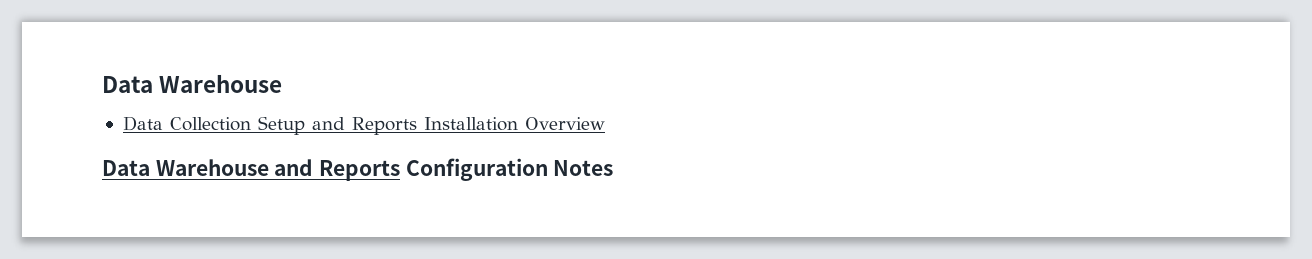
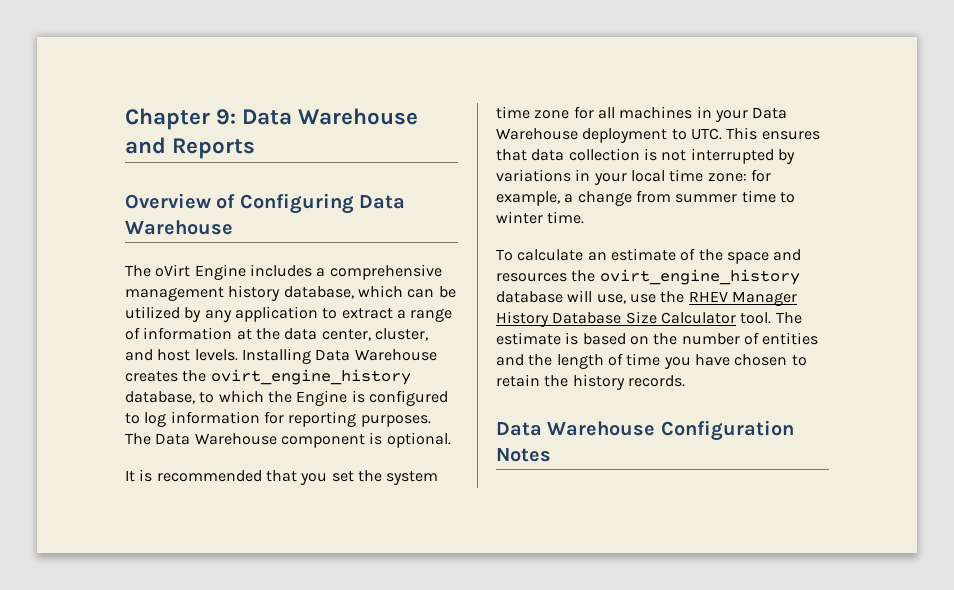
[102,74,283,93] [122,116,605,135] [102,159,401,181] Data Warehouse // Data Collection Setup and Reports Installation Overview // Data Warehouse and Reports -> [125,108,419,130] [125,137,256,159] [125,193,406,214] [125,220,233,235] [125,264,442,280] [125,285,456,301] [125,306,453,322] [125,327,428,341] [125,348,437,364] [125,369,411,385] [125,390,448,406] [125,411,431,427] [125,432,451,448] [125,469,439,485] [496,106,788,122] [496,127,820,143] [496,148,795,164] [496,169,771,185] [496,190,795,206] [496,211,585,224] [496,248,802,264] [496,269,800,285] [496,290,797,306] [496,311,802,327] [496,332,819,345] [496,353,807,369] [496,374,685,390] [496,421,656,436] Chapter 9: Data Warehouse and Reports // Overview of Configuring Data Warehouse // The oVirt Engine includes a comprehensive management history database, which can be utilized by any application to extract a range of information at the data center, cluster, and host levels. Installing Data Warehouse creates the ovirt_engine_history database, to which the Engine is configured to log information for reporting purposes. The Data Warehouse component is optional. // It is recommended that you set the system time zone for all machines in your Data Warehouse deployment to UTC. This ensures that data collection is not interrupted by variations in your local time zone: for example, a change from summer time to winter time. // To calculate an estimate of the space and resources the ovirt_engine_history database will use, use the RHEV Manager History Database Size Calculator tool. The estimate is based on the number of entities and the length of time you have chosen to retain the history records. // Data Warehouse

